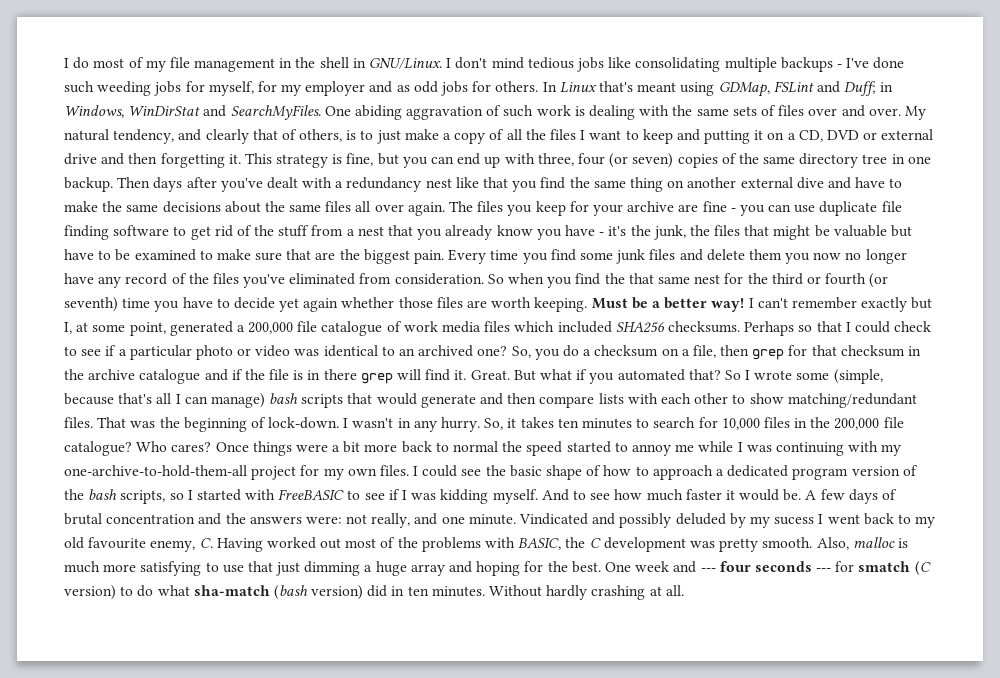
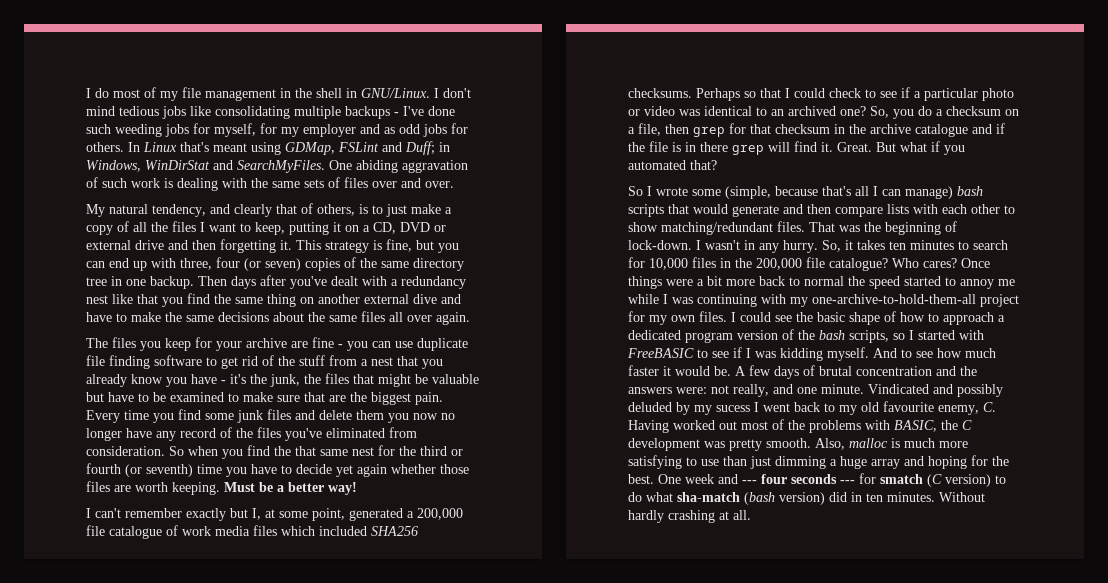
(901, 112) none -> (454, 184) //
[642,129,700,144] keep and -> [255,222,285,235] keep,
(445, 209) none -> (470, 318) //
(745, 305) none -> (357, 488) //
(721, 374) none -> (717, 165) //
[247,561,273,572] that -> [723,456,747,466] than

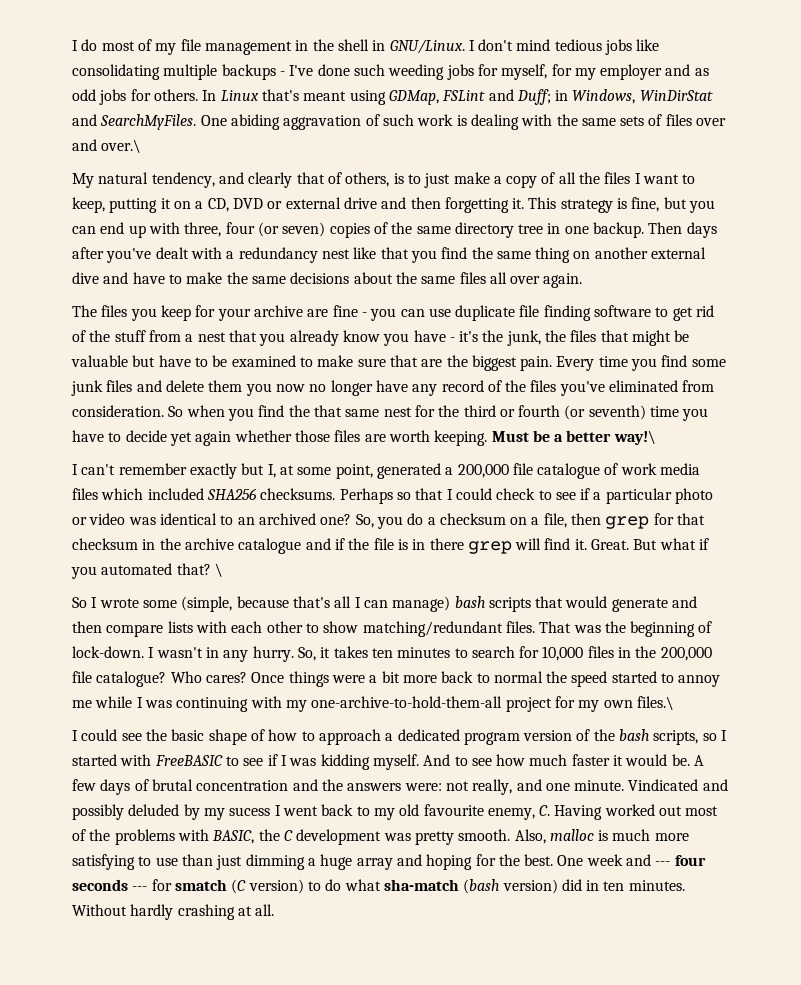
[425,181,454,188] over. -> [101,139,142,153] over.\
[328,482,357,495] way! -> [613,430,656,445] way!\
(717, 165) none -> [214,563,223,577] \
[699,311,727,322] files. -> [636,696,674,710] files.\ //

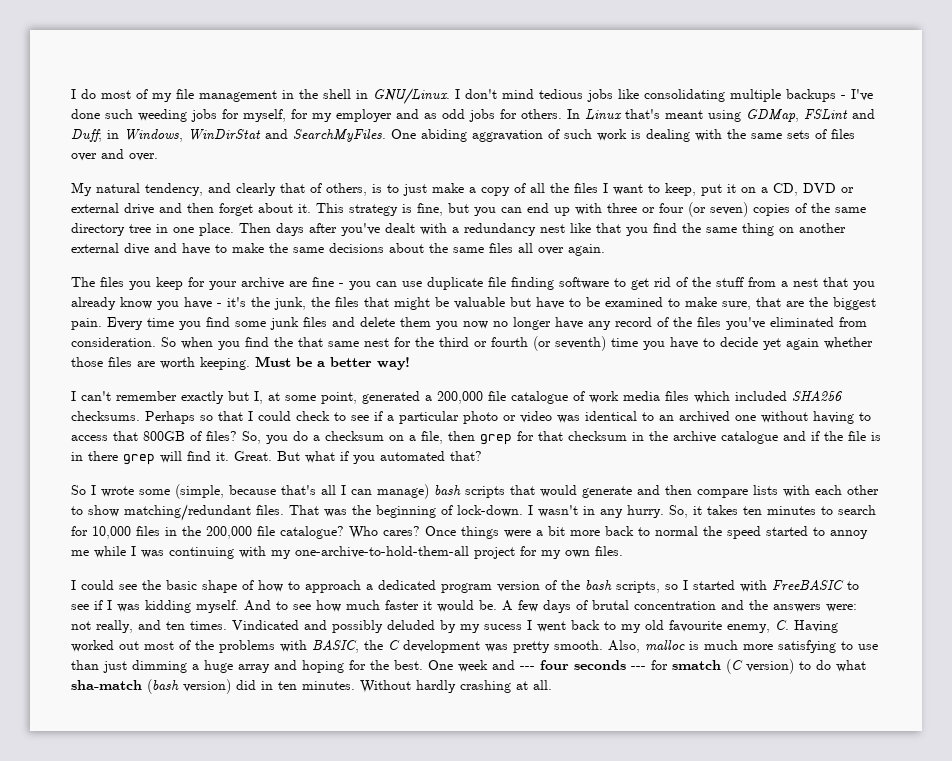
[101,139,142,153] over.\ -> [129,153,158,161] over.
[109,198,158,213] putting -> [701,184,722,196] put
[444,197,509,213] forgetting -> [219,203,293,216] forget about
[184,222,222,237] three, -> [607,203,655,213] three or
[593,222,645,238] backup. -> [199,223,234,236] place.
[357,358,386,367] sure -> [722,301,751,310] sure,
[613,430,656,445] way!\ -> [377,357,410,370] way!
[320,514,352,525] one? -> [735,411,871,424] [71,431,237,441] one without having to access that 800GB of files?
[214,563,223,577] \ -> (482, 456) none
[636,696,674,710] files.\ -> [595,546,623,556] files.
[545,780,625,791] one minute. -> [166,621,227,630] ten times.

